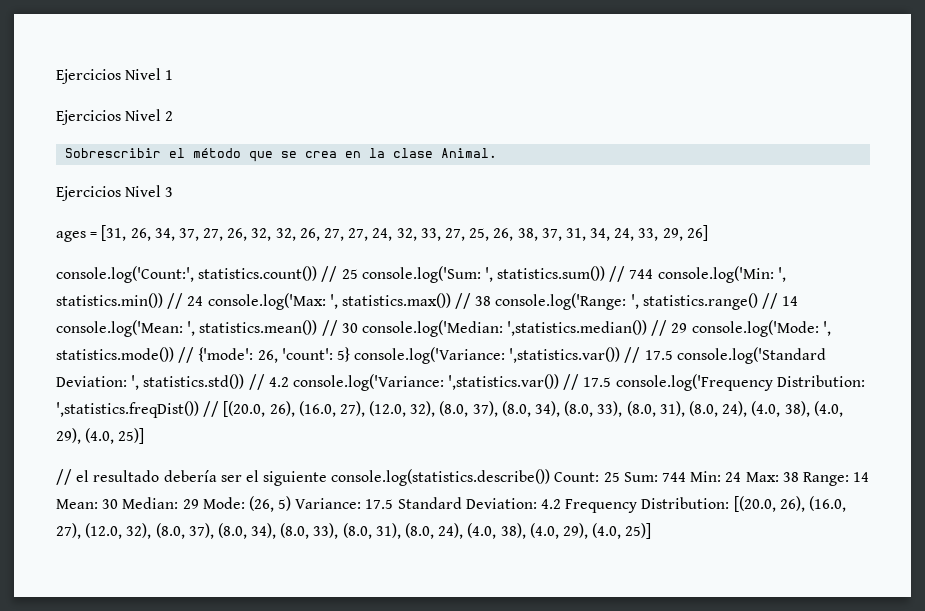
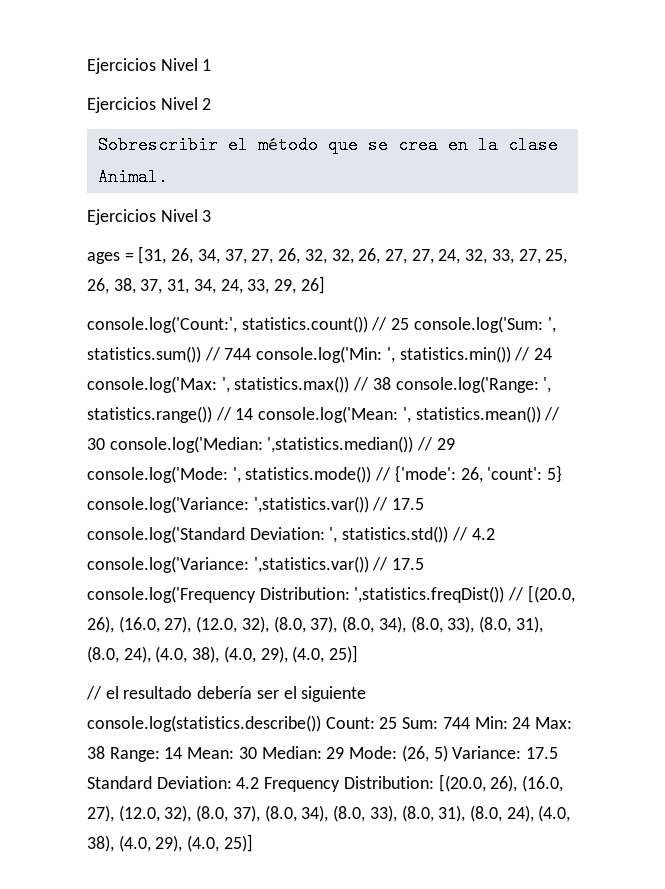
[642,293,758,310] statistics.range() -> [87,406,212,423] statistics.range())

